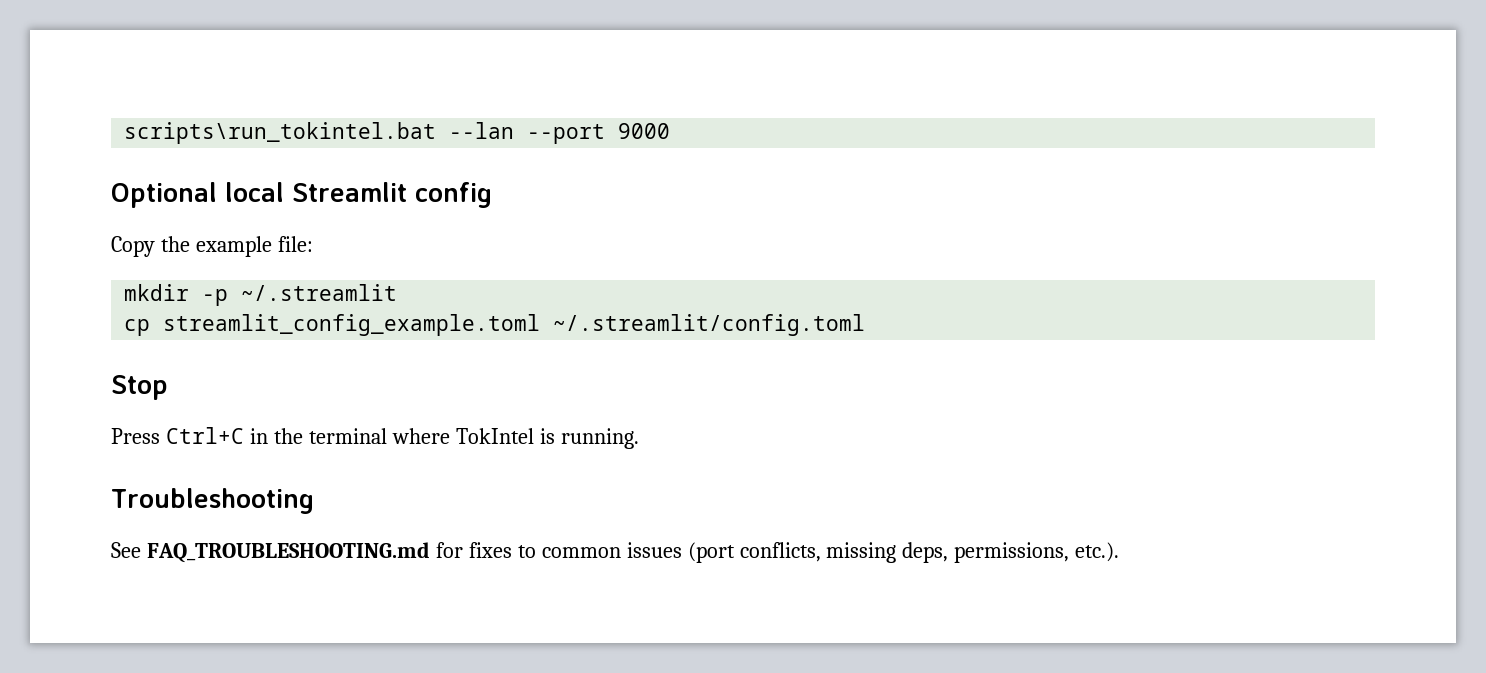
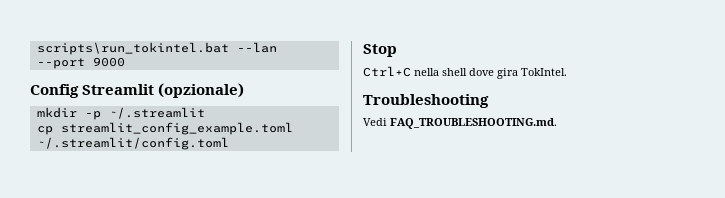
[111,182,492,208] [111,236,313,257] Optional local Streamlit config // Copy the example file: -> [30,83,245,98] Config Streamlit (opzionale)
[111,427,639,449] [111,488,314,514] [111,542,1120,563] Press Ctrl+C in the terminal where TokIntel is running. // Troubleshooting // See FAQ_TROUBLESHOOTING.md for fixes to common issues (port conflicts, missing deps, permissions, etc.). -> [363,66,567,79] [363,94,489,108] [363,118,557,129] Ctrl+C nella shell dove gira TokIntel. // Troubleshooting // Vedi FAQ_TROUBLESHOOTING.md.

